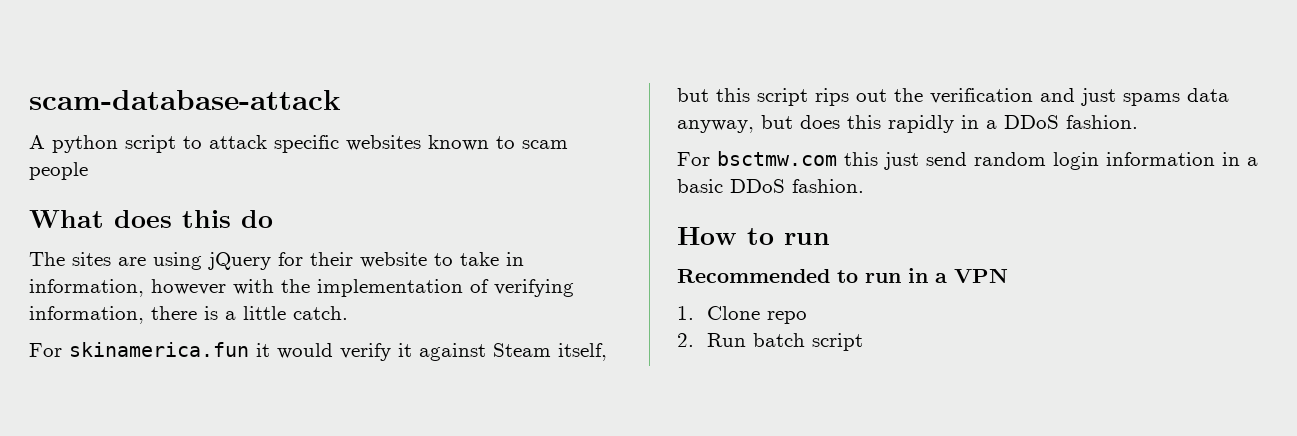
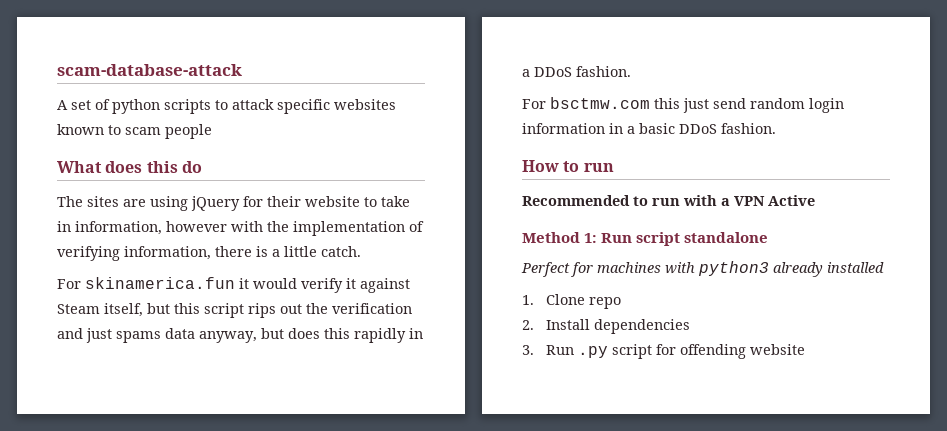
[52,135,176,153] python script -> [71,99,211,114] set of python scripts
[908,268,928,283] in -> [683,195,717,206] with
[677,306,807,324] [677,333,863,351] // 1. Clone repo // 2. Run batch script -> [768,195,815,206] [522,232,769,246] [521,261,884,277] [522,294,621,309] [522,319,690,334] [522,344,805,359] Active // Method 1: Run script standalone // Perfect for machines with python3 already installed // 1. Clone repo // 2. Install dependencies // 3. Run .py script for offending website

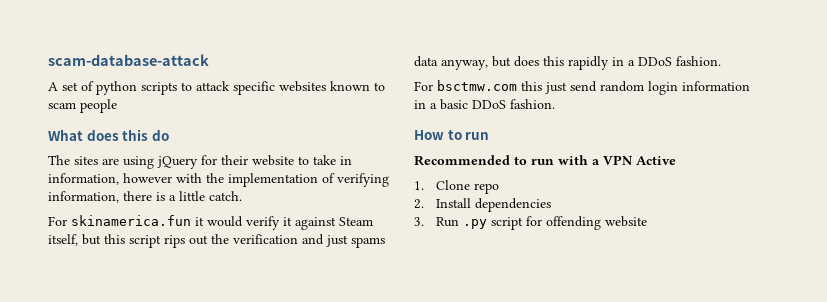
[522,232,769,246] [521,261,884,277] // Method 1: Run script standalone // Perfect for machines with python3 already installed -> (676, 160) none

